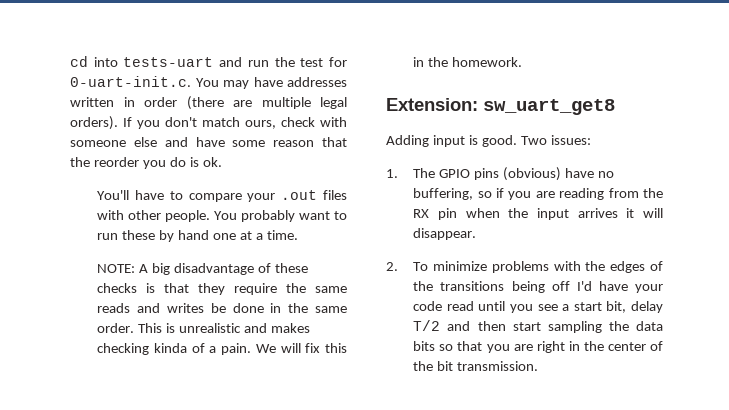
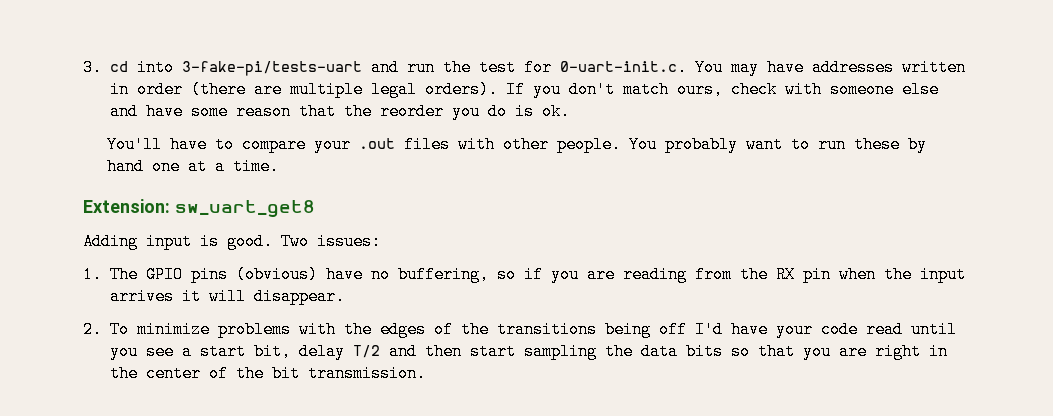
(70, 61) none -> [83,59,102,76] 3.
[123,57,214,67] tests-uart -> [182,61,362,76] 3-fake-pi/tests-uart
[97,263,308,275] [97,283,347,295] [97,303,348,313] [97,323,310,333] [97,343,348,355] [413,57,523,67] // NOTE: A big disadvantage of these checks is that they require the same reads and writes be done in the same order. This is unrealistic and makes checking kinda of a pain. We will fix this in the homework. -> (279, 166) none

